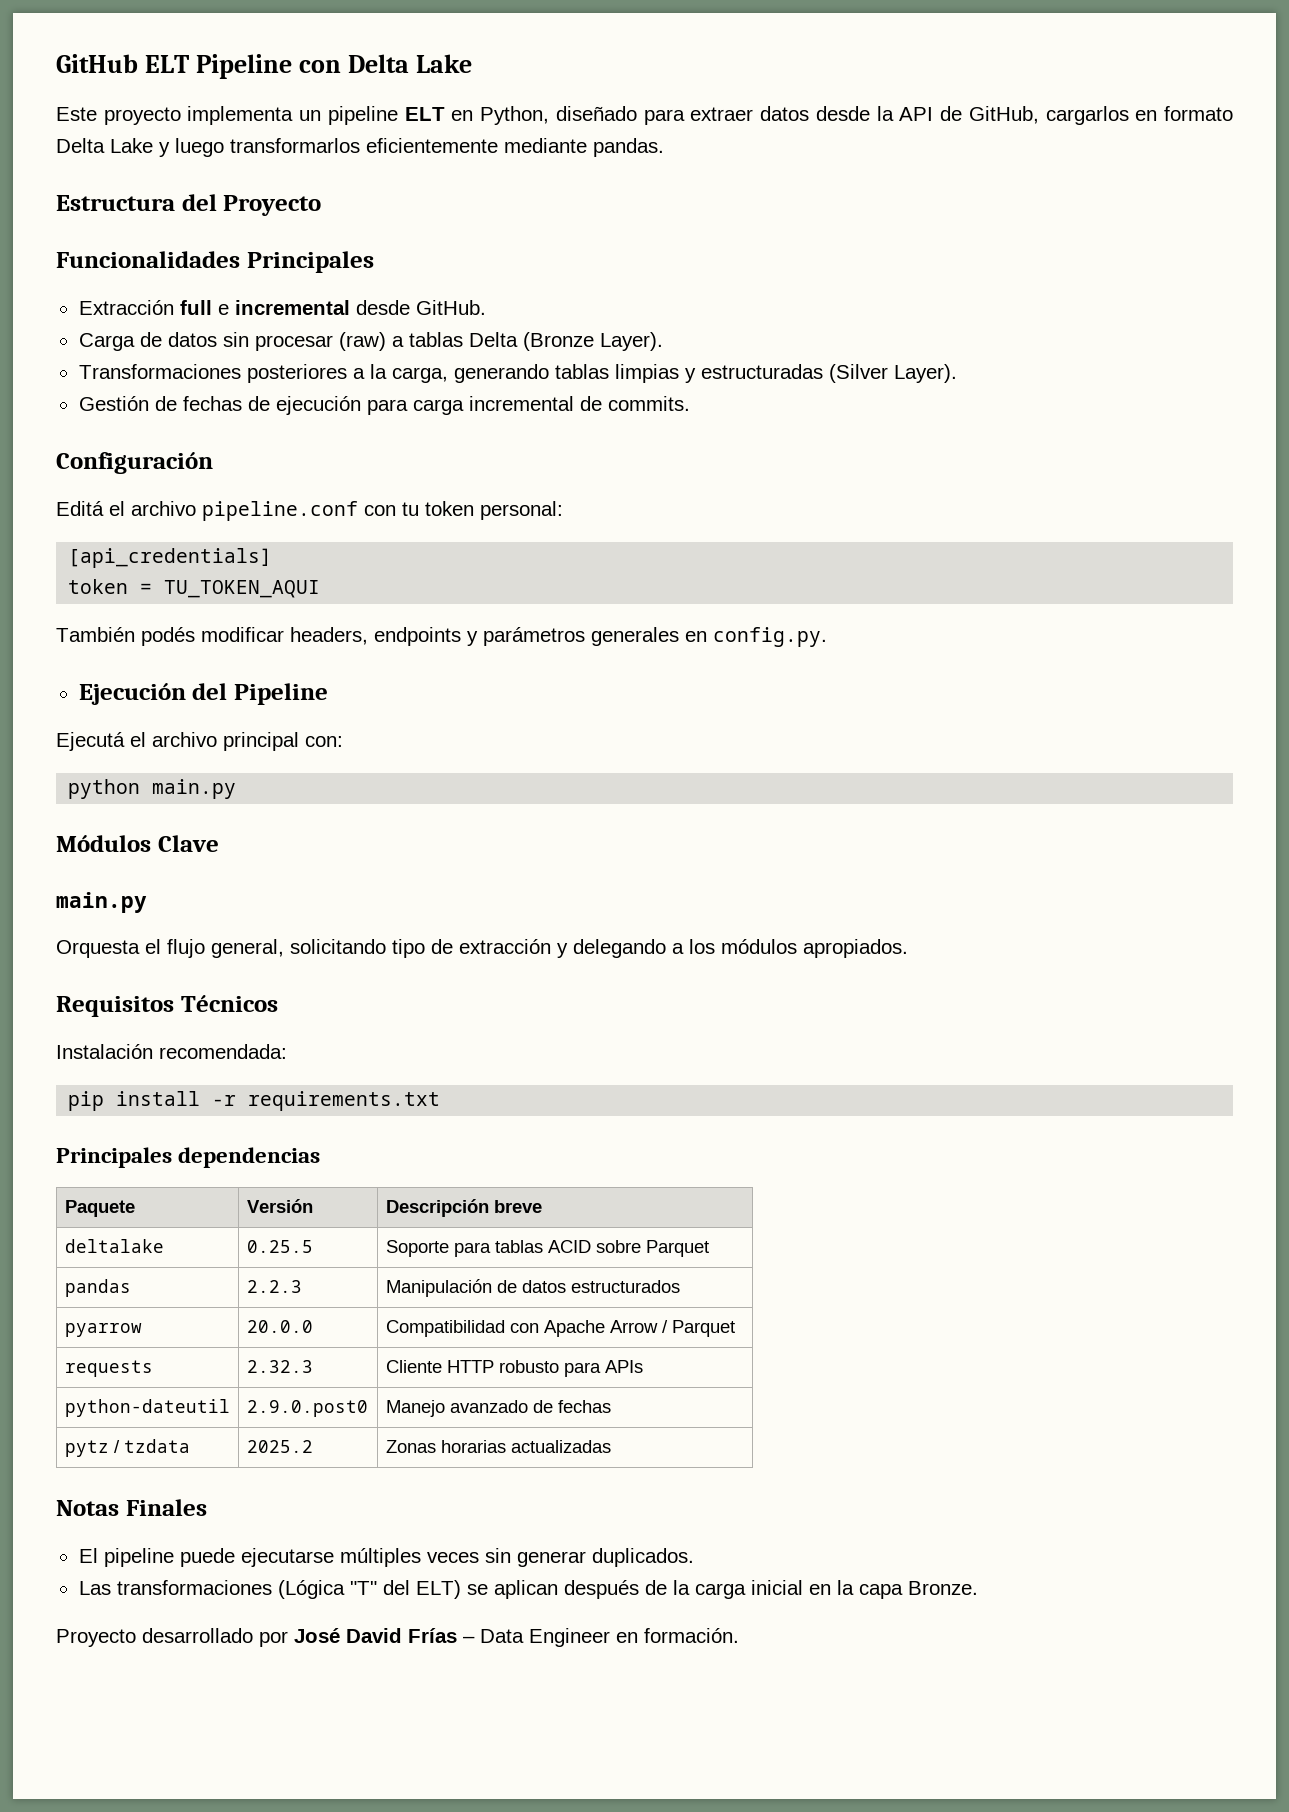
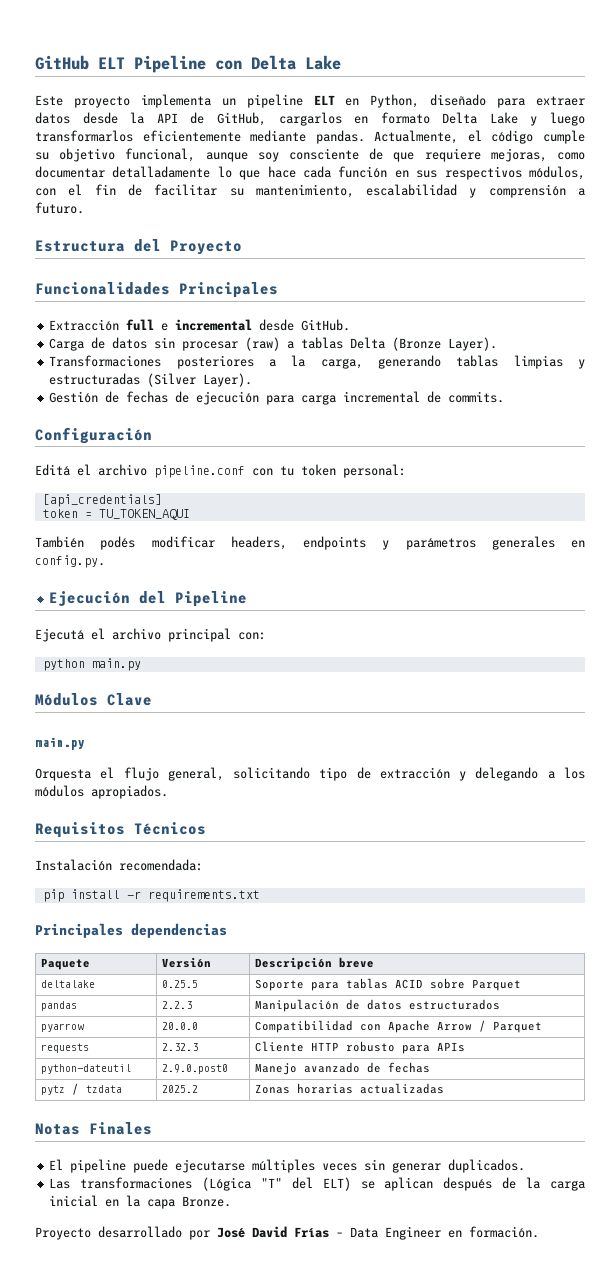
(664, 147) none -> [374,130,585,144] [35,148,585,162] [35,166,585,180] [35,184,585,198] [35,202,84,214] Actualmente, el código cumple su objetivo funcional, aunque soy consciente de que requiere mejoras, como documentar detalladamente lo que hace cada función en sus respectivos módulos, con el fin de facilitar su mantenimiento, escalabilidad y comprensión a futuro.

